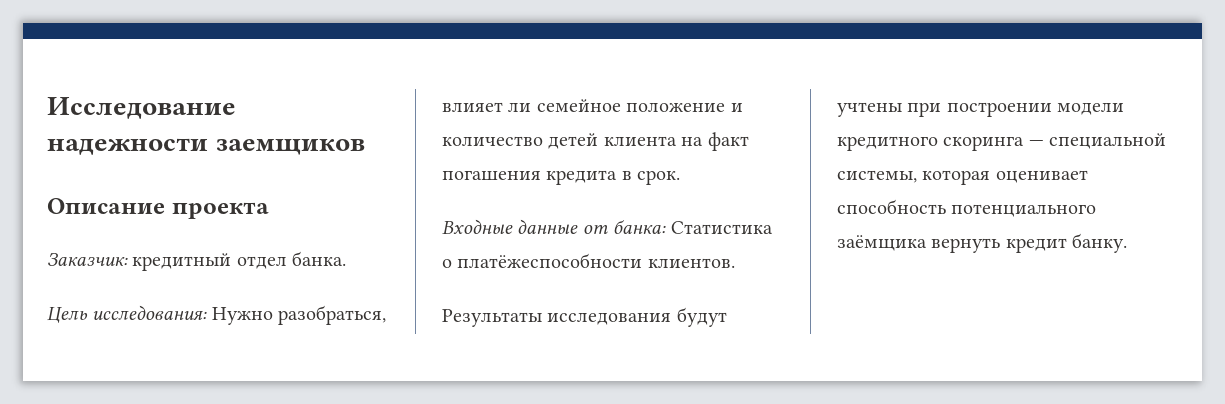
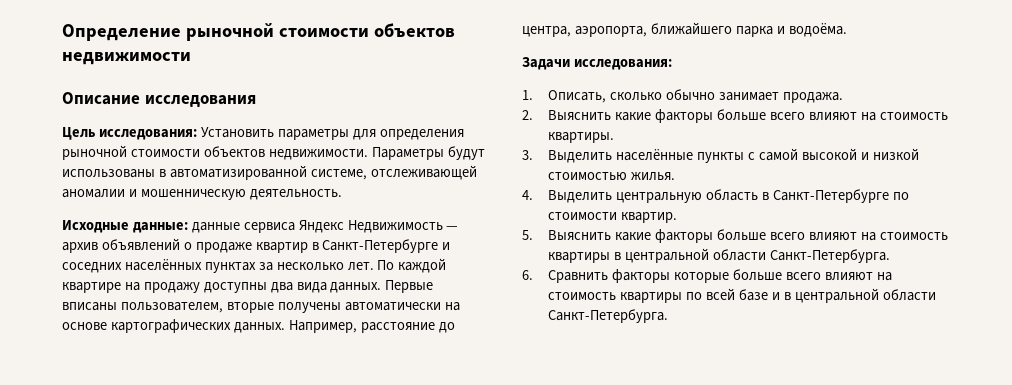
[47,97,236,119] [47,138,365,155] [47,198,269,219] [47,251,347,271] [47,305,387,325] [442,99,743,112] [442,132,749,151] [442,170,681,185] [442,219,773,234] [442,253,735,268] [442,307,727,327] [837,102,1125,117] [837,133,1167,151] [837,170,1088,185] [837,199,1097,217] [837,233,1128,253] Исследование надежности заемщиков // Описание проекта // Заказчик: кредитный отдел банка. // Цель исследования: Нужно разобраться, влияет ли семейное положение и количество детей клиента на факт погашения кредита в срок. // Входные данные от банка: Статистика о платёжеспособности клиентов. // Результаты исследования будут учтены при построении модели кредитного скоринга — специальной системы, которая оценивает способность потенциального заёмщика вернуть кредит банку. -> [62,23,455,41] [62,52,191,65] [62,92,256,107] [62,127,464,140] [62,145,485,160] [62,165,477,180] [62,189,342,200] [62,220,459,233] [62,238,451,253] [62,258,447,273] [62,280,434,293] [62,302,460,313] [62,319,455,333] [522,22,847,37] [522,57,672,70] [522,89,844,103] [522,109,948,123] [548,132,615,143] [522,148,919,163] [548,172,676,181] [522,189,910,203] [548,212,678,223] [522,229,948,243] [548,248,891,263] [522,269,892,283] [548,288,936,303] [548,309,669,323] Определение рыночной стоимости объектов недвижимости // Описание исследования // Цель исследования: Установить параметры для определения рыночной стоимости объектов недвижимости. Параметры будут использованы в автоматизированной системе, отслеживающей аномалии и мошенническую деятельность. // Исходные данные: данные сервиса Яндекc Недвижимость — архив объявлений о продаже квартир в Санкт-Петербурге и соседних населённых пунктах за несколько лет. По каждой квартире на продажу доступны два вида данных. Первые вписаны пользователем, вторые получены автоматически на основе картографических данных. Например, расстояние до центра, аэропорта, ближайшего парка и водоёма. // Задачи исследования: // 1. Описать, сколько обычно занимает продажа. // 2. Выяснить какие факторы больше всего влияют на стоимость квартиры. // 3. Выделить населённые пункты с самой высокой и низкой стоимостью жилья. // 4. Выделить центральную область в Санкт-Петербурге по стоимости квартир. // 5. Выяснить какие факторы больше всего влияют на стоимость квартиры в центральной области Санкт-Петербурга. // 6. Сравнить факторы которые больше всего влияют на стоимость квартиры по всей базе и в центральной области Санкт-Петербурга.

